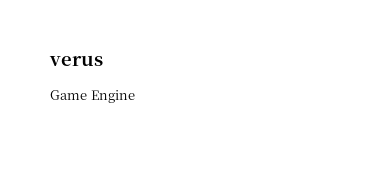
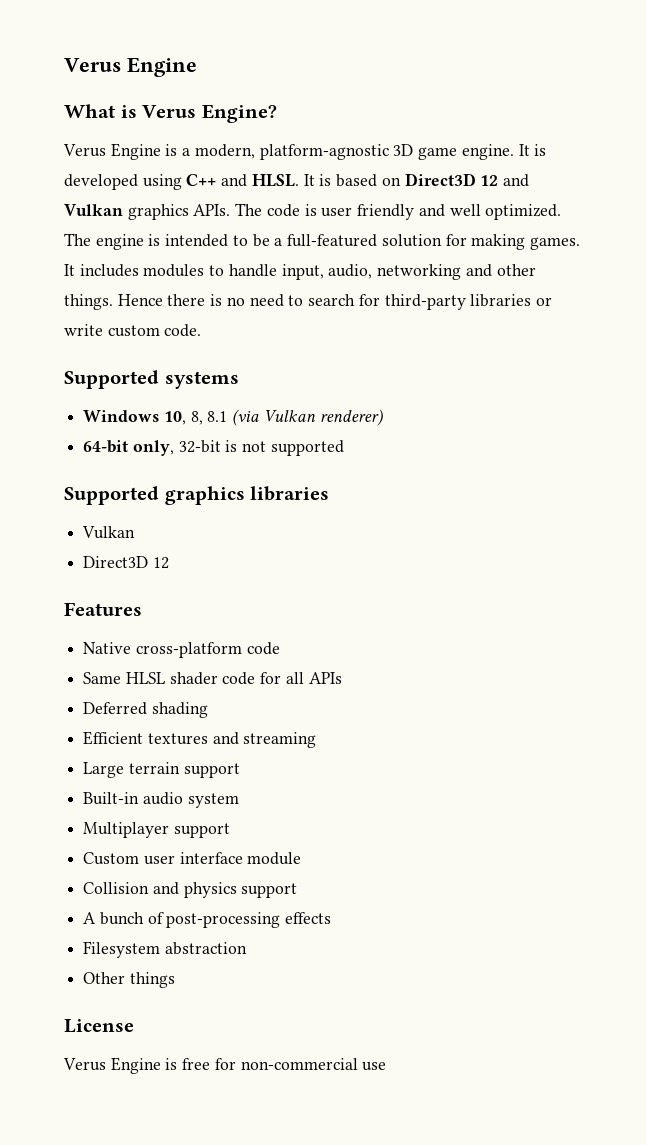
[49,55,103,66] [50,90,135,103] verus // Game Engine -> [64,57,197,77] [64,104,277,123] [63,143,547,160] [64,173,529,190] [64,203,562,220] [64,233,580,250] [64,264,536,280] [64,294,552,310] [64,324,202,337] [64,370,239,389] [83,409,383,426] [83,440,344,456] [64,486,330,505] [82,526,136,539] [83,556,169,569] [64,602,142,616] [83,642,280,658] [83,672,342,685] [83,702,208,718] [83,731,317,748] [83,762,240,778] [83,792,239,808] [83,822,230,838] [83,852,302,865] [83,882,298,898] [83,912,332,928] [83,941,247,958] [83,972,175,988] [64,1019,134,1033] [63,1057,387,1074] Verus Engine // What is Verus Engine? // Verus Engine is a modern, platform-agnostic 3D game engine. It is developed using C++ and HLSL. It is based on Direct3D 12 and Vulkan graphics APIs. The code is user friendly and well optimized. The engine is intended to be a full-featured solution for making games. It includes modules to handle input, audio, networking and other things. Hence there is no need to search for third-party libraries or write custom code. // Supported systems // Windows 10, 8, 8.1 (via Vulkan renderer) // 64-bit only, 32-bit is not supported // Supported graphics libraries // Vulkan // Direct3D 12 // Features // Native cross-platform code // Same HLSL shader code for all APIs // Deferred shading // Efficient textures and streaming // Large terrain support // Built-in audio system // Multiplayer support // Custom user interface module // Collision and physics support // A bunch of post-processing effects // Filesystem abstraction // Other things // License // Verus Engine is free for non-commercial use

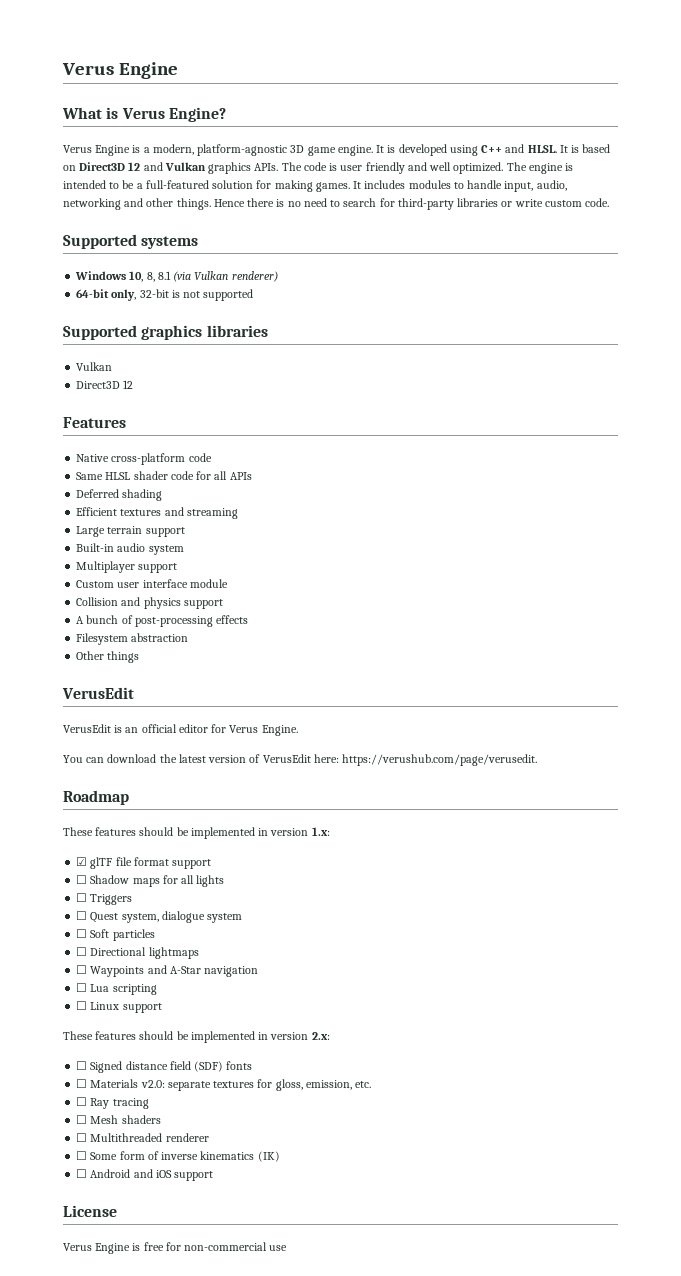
(175, 980) none -> [62,687,134,699] [63,724,298,736] [63,754,538,766] [63,790,129,805] [63,827,330,839] [76,857,212,869] [76,875,225,887] [76,893,133,905] [76,911,243,923] [76,929,155,941] [76,947,199,959] [76,965,259,977] [76,983,157,995] [76,1001,162,1013] [63,1031,330,1043] [76,1061,253,1073] [76,1079,372,1091] [76,1097,149,1109] [76,1115,161,1124] [76,1133,209,1142] [76,1151,280,1162] [76,1169,214,1181] // VerusEdit // VerusEdit is an official editor for Verus Engine. // You can download the latest version of VerusEdit here: https://verushub.com/page/verusedit. // Roadmap // These features should be implemented in version 1.x: // ☑ glTF file format support // ☐ Shadow maps for all lights // ☐ Triggers // ☐ Quest system, dialogue system // ☐ Soft particles // ☐ Directional lightmaps // ☐ Waypoints and A-Star navigation // ☐ Lua scripting // ☐ Linux support // These features should be implemented in version 2.x: // ☐ Signed distance field (SDF) fonts // ☐ Materials v2.0: separate textures for gloss, emission, etc. // ☐ Ray tracing // ☐ Mesh shaders // ☐ Multithreaded renderer // ☐ Some form of inverse kinematics (IK) // ☐ Android and iOS support

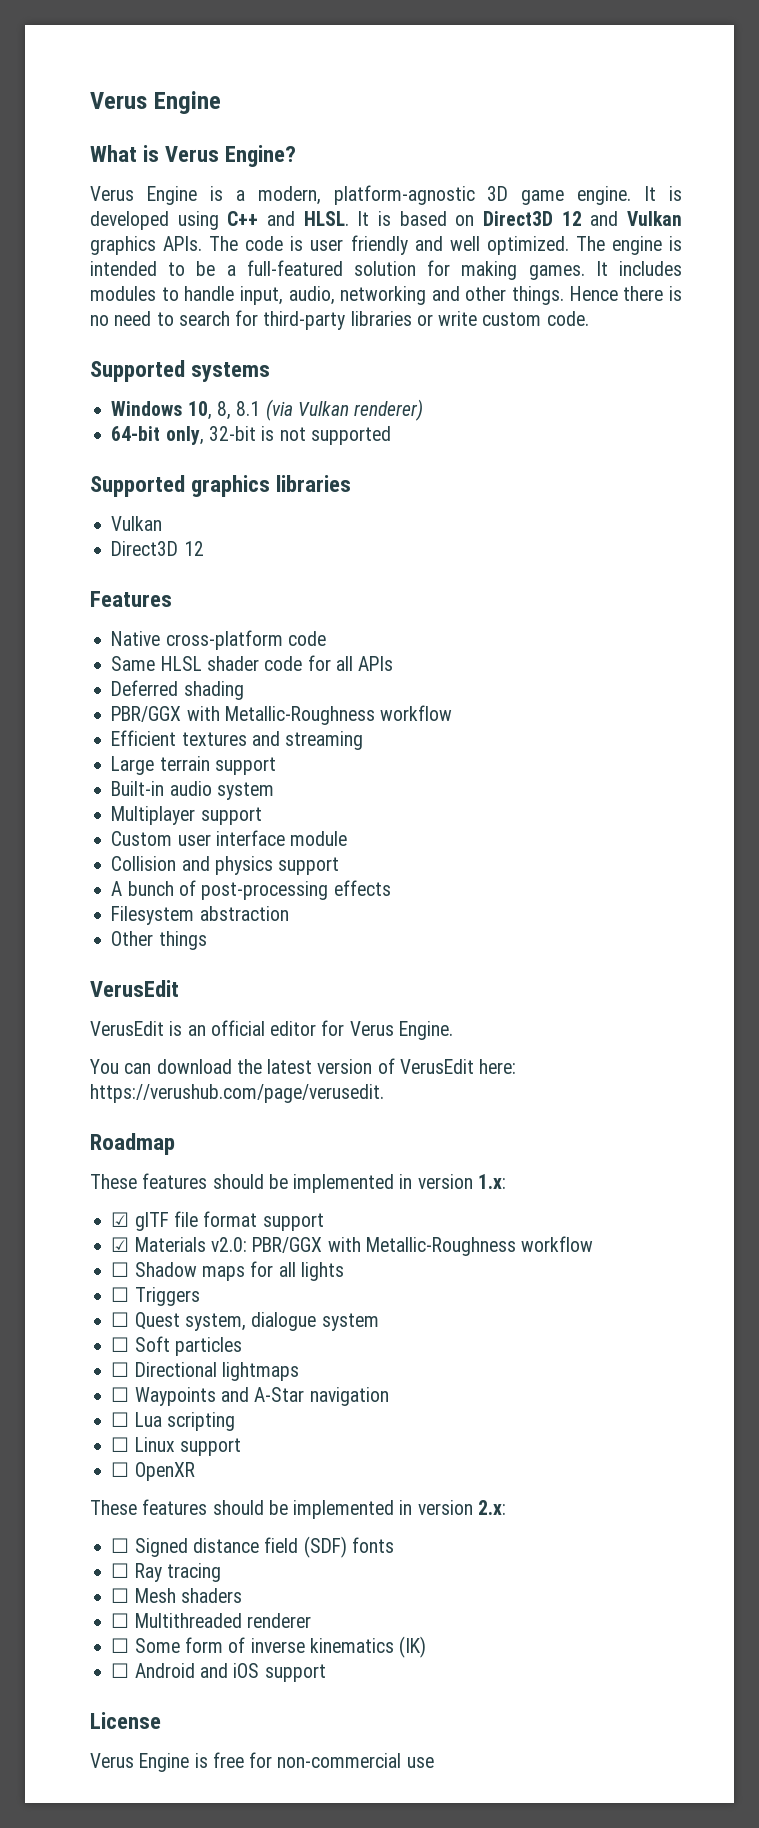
(163, 495) none -> [111,705,453,725] // PBR/GGX with Metallic-Roughness workflow
(212, 864) none -> [111,1236,594,1256] // ☑ Materials v2.0: PBR/GGX with Metallic-Roughness workflow
(162, 1008) none -> [111,1462,195,1481] // ☐ OpenXR
[76,1079,372,1091] // ☐ Materials v2.0: separate textures for gloss, emission, etc. -> (394, 1545) none

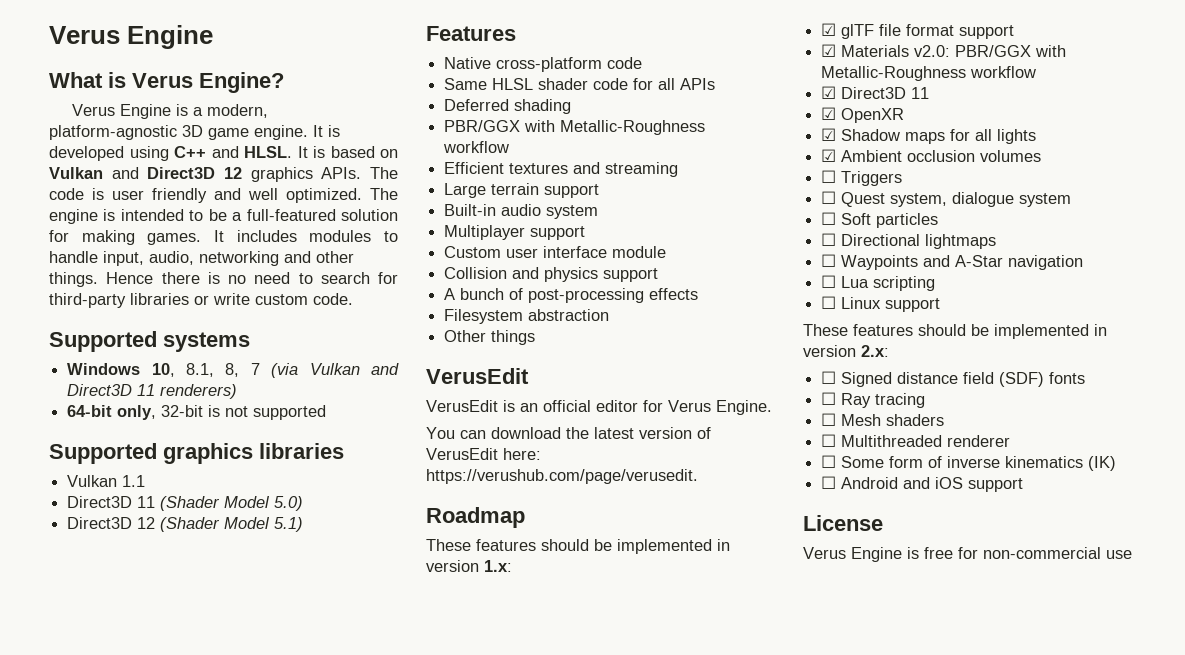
[483,211,683,226] Direct3D 12 and Vulkan -> [49,167,242,179] Vulkan and Direct3D 12
[216,399,424,421] 8, 8.1 (via Vulkan renderer) -> [185,363,400,378] [67,384,238,399] 8.1, 8, 7 (via Vulkan and Direct3D 11 renderers)
[111,541,204,556] // Direct3D 12 -> [122,475,146,487] [67,496,304,511] [67,517,304,532] 1.1 // Direct3D 11 (Shader Model 5.0) // Direct3D 12 (Shader Model 5.1)
[111,1262,130,1277] ☐ -> [821,86,930,99] [821,107,905,123] [821,128,837,141] ☑ Direct3D 11 // ☑ OpenXR // ☑
(344, 1271) none -> [821,149,1042,162] // ☑ Ambient occlusion volumes
[111,1462,195,1481] // ☐ OpenXR -> (941, 305) none

